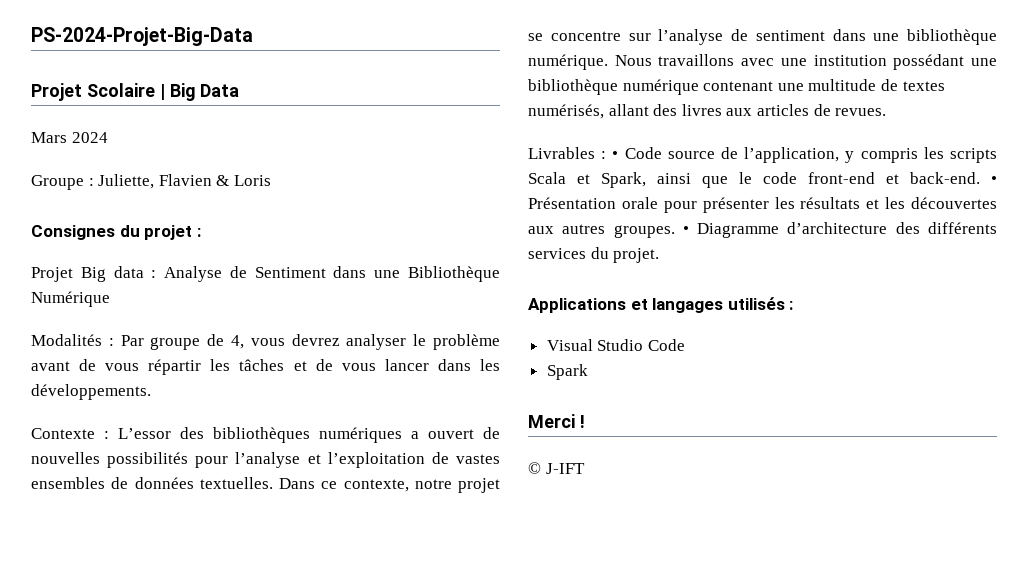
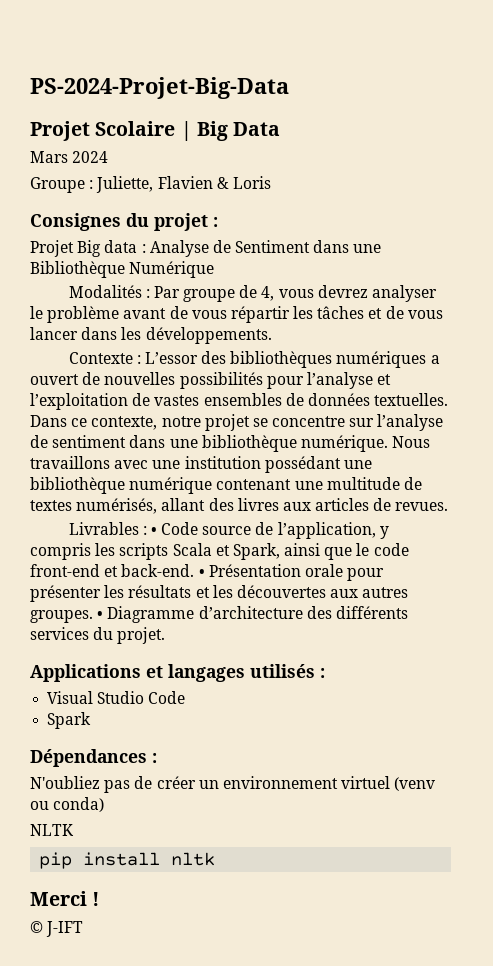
(588, 372) none -> [30,749,157,767] [30,776,436,793] [30,797,105,812] [30,824,74,836] [39,852,216,869] // Dépendances : // N'oubliez pas de créer un environnement virtuel (venv ou conda) // NLTK // pip install nltk

